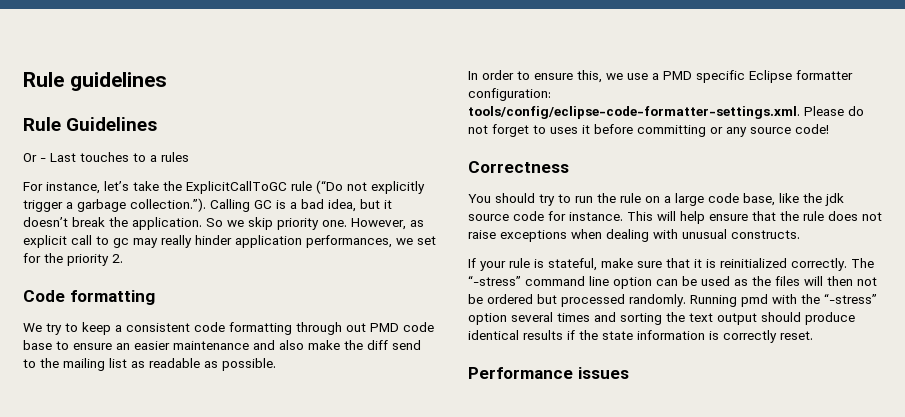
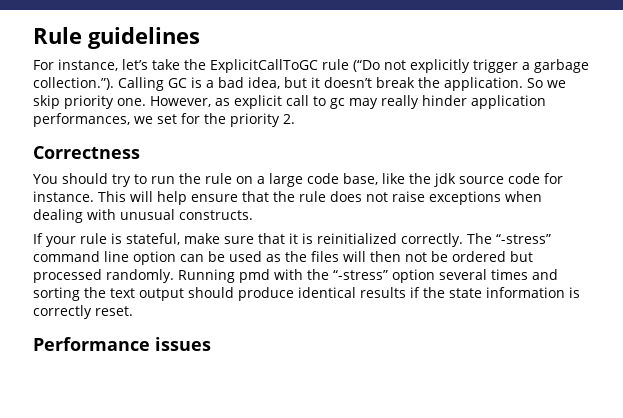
[23,117,158,131] [23,152,189,162] // Rule Guidelines // Or - Last touches to a rules -> (200, 38) none
[23,290,155,305] [23,322,434,335] [23,340,421,350] [23,358,276,371] [468,70,853,83] [468,88,551,101] [468,106,864,119] [468,124,829,137] // Code formatting // We try to keep a consistent code formatting through out PMD code base to ensure an easier maintenance and also make the diff send to the mailing list as readable as possible. // In order to ensure this, we use a PMD specific Eclipse formatter configuration: tools/config/eclipse-code-formatter-settings.xml. Please do not forget to uses it before committing or any source code! -> (295, 119) none

